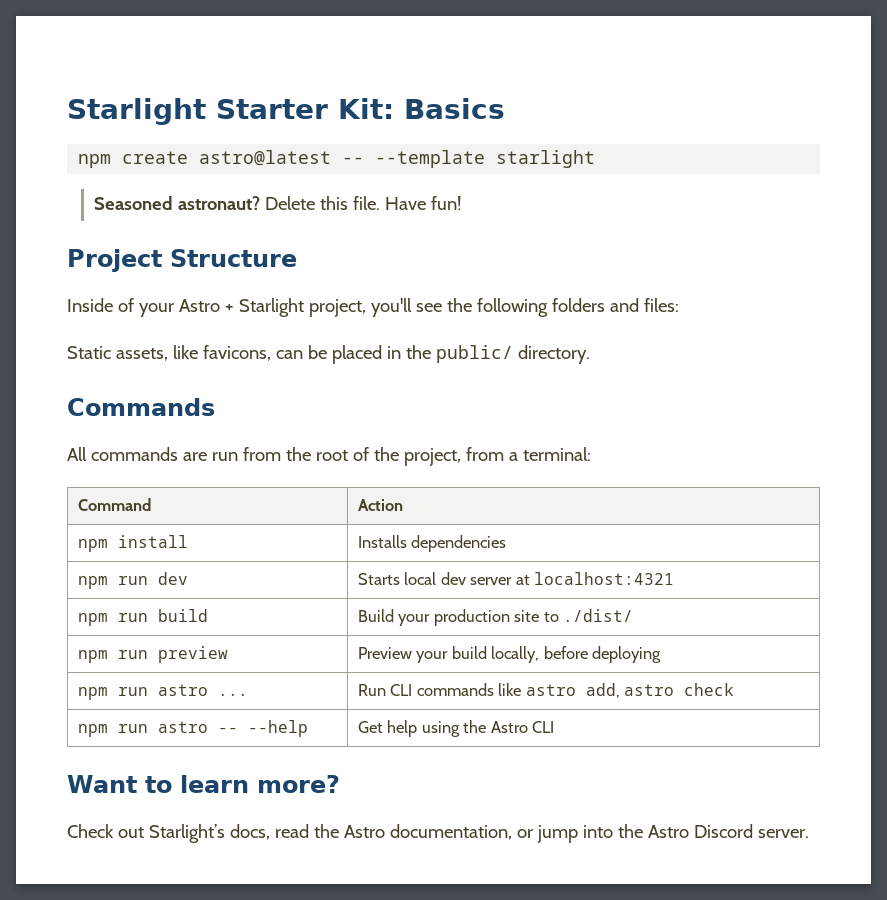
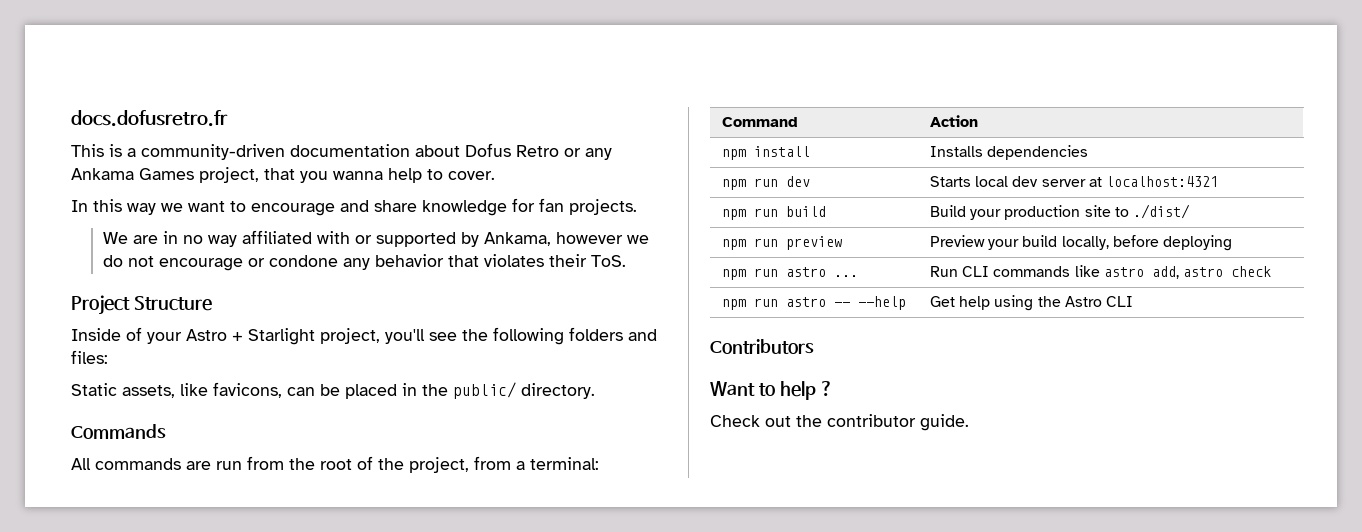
[67,98,505,125] [78,150,596,168] [94,196,462,210] Starlight Starter Kit: Basics // npm create astro@latest -- --template starlight // Seasoned astronaut? Delete this file. Have fun! -> [71,110,228,127] [71,143,612,160] [71,167,495,183] [71,198,637,216] [103,230,650,247] [103,254,627,271] docs.dofusretro.fr // This is a community-driven documentation about Dofus Retro or any Ankama Games project, that you wanna help to cover. // In this way we want to encourage and share knowledge for fan projects. // We are in no way affiliated with or supported by Ankama, however we do not encourage or condone any behavior that violates their ToS.
(554, 727) none -> [710,339,814,354] // Contributors
[179,775,340,793] learn more? -> [779,381,833,400] help ?
[148,824,809,843] Starlight’s docs, read the Astro documentation, or jump into the Astro Discord server. -> [796,414,969,431] the contributor guide.

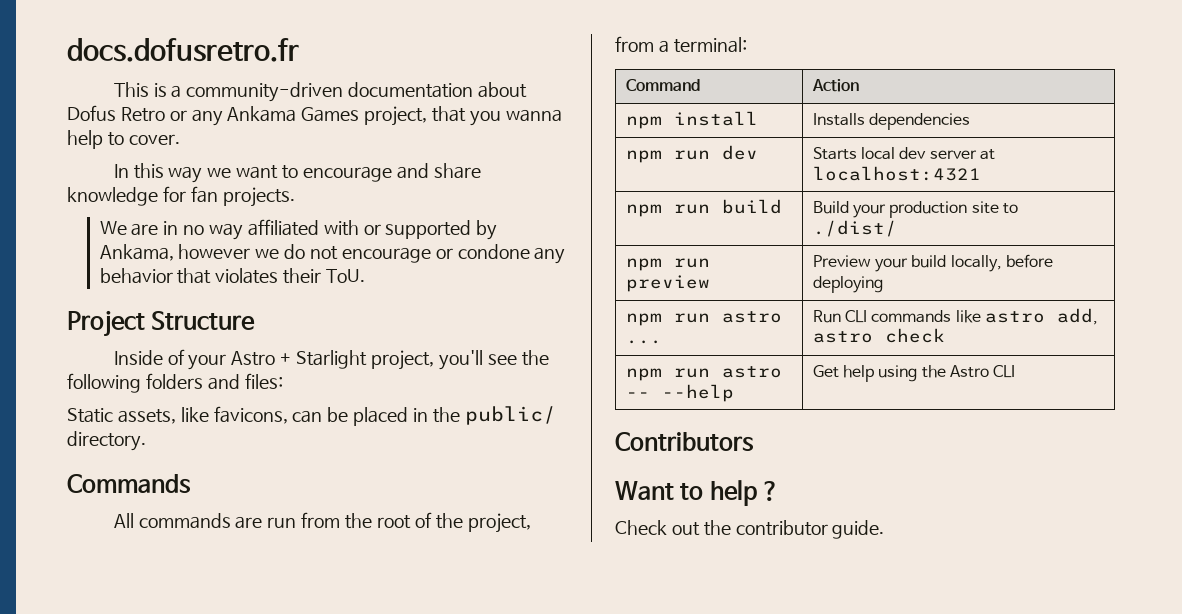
[591,255,627,267] ToS. -> [325,269,365,283] ToU.

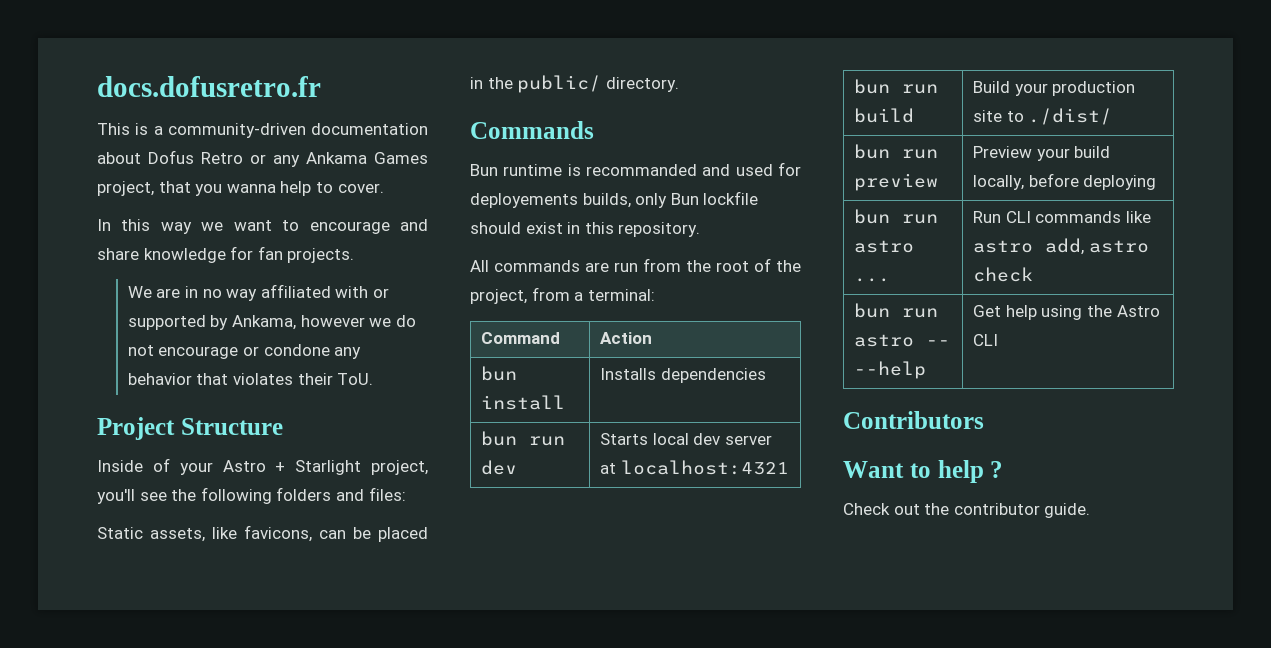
(191, 484) none -> [470,162,801,176] [470,191,759,208] [470,222,701,237] // Bun runtime is recommanded and used for deployements builds, only Bun lockfile should exist in this repository.
[625,116,662,129] npm -> [481,366,518,381] bun
[625,150,662,163] npm -> [481,431,518,446] bun
[625,204,662,217] npm -> [854,79,891,94] bun
[625,258,662,271] npm -> [854,144,891,159] bun
[625,313,662,326] npm -> [854,209,891,224] bun
[625,368,662,381] npm -> [854,303,891,318] bun

